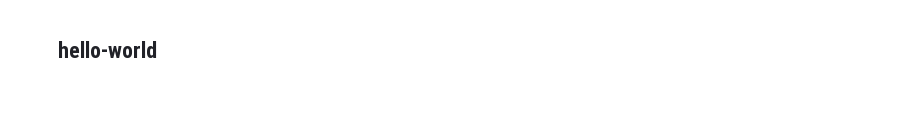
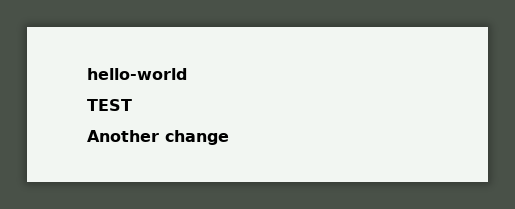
(157, 49) none -> [87,99,132,111] [87,130,229,145] // TEST // Another change

